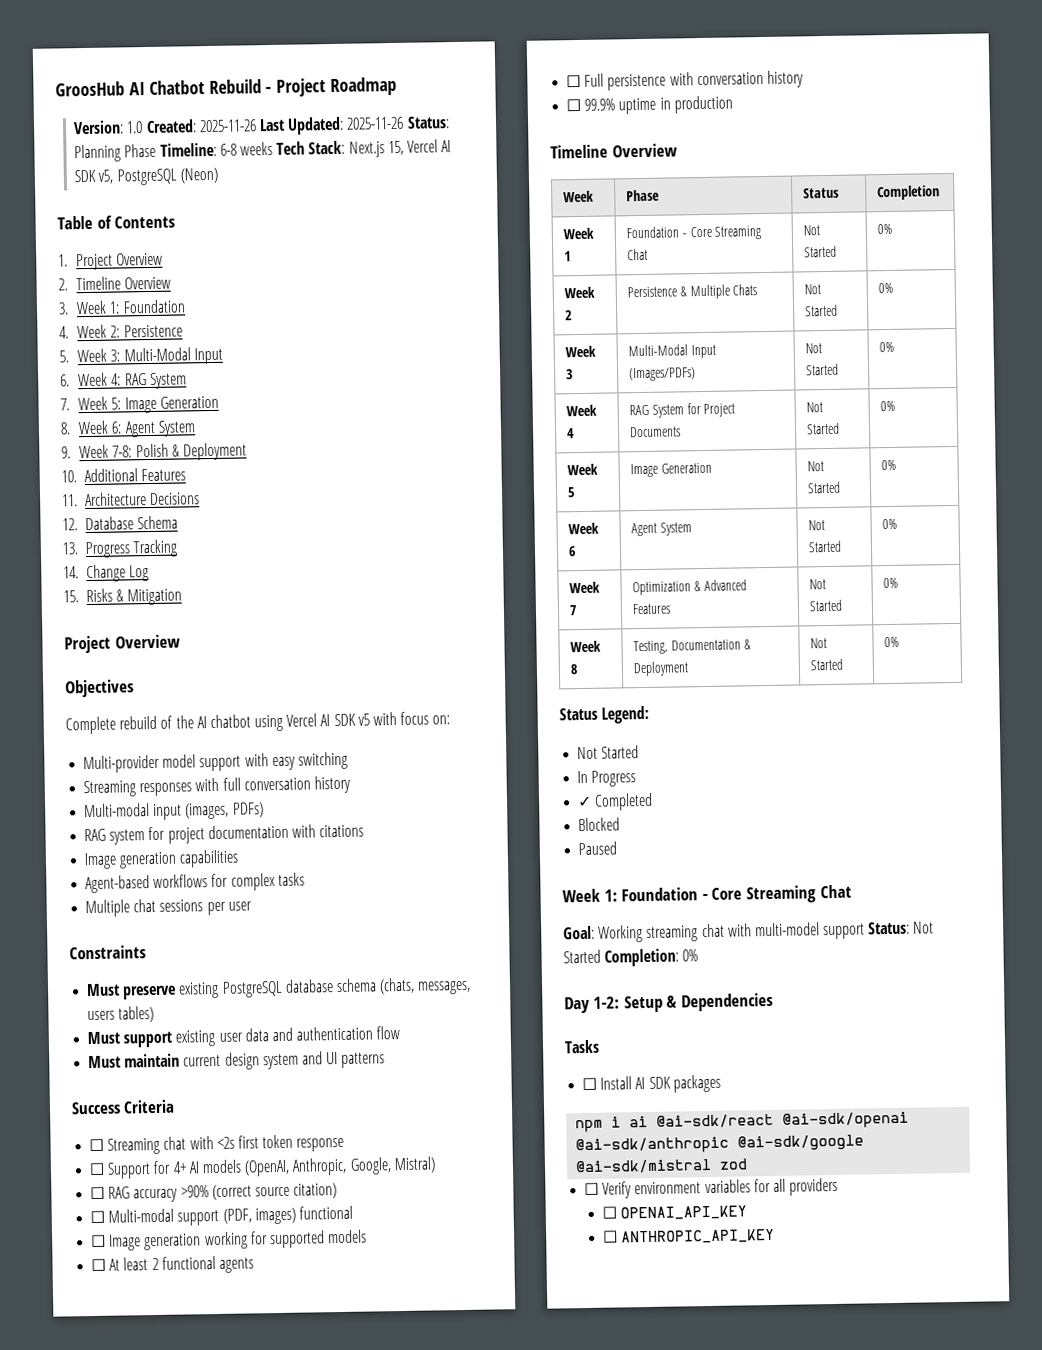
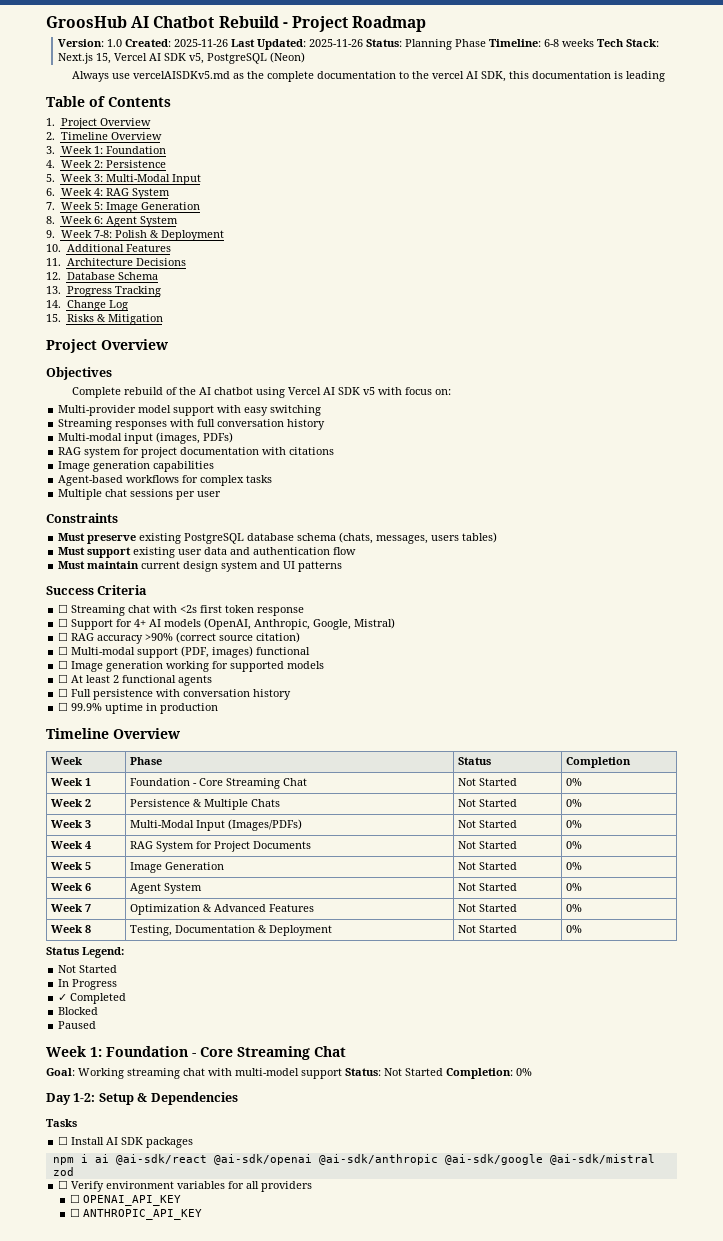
(218, 175) none -> [71,71,665,82] // Always use vercelAISDKv5.md as the complete documentation to the vercel AI SDK, this documentation is leading

